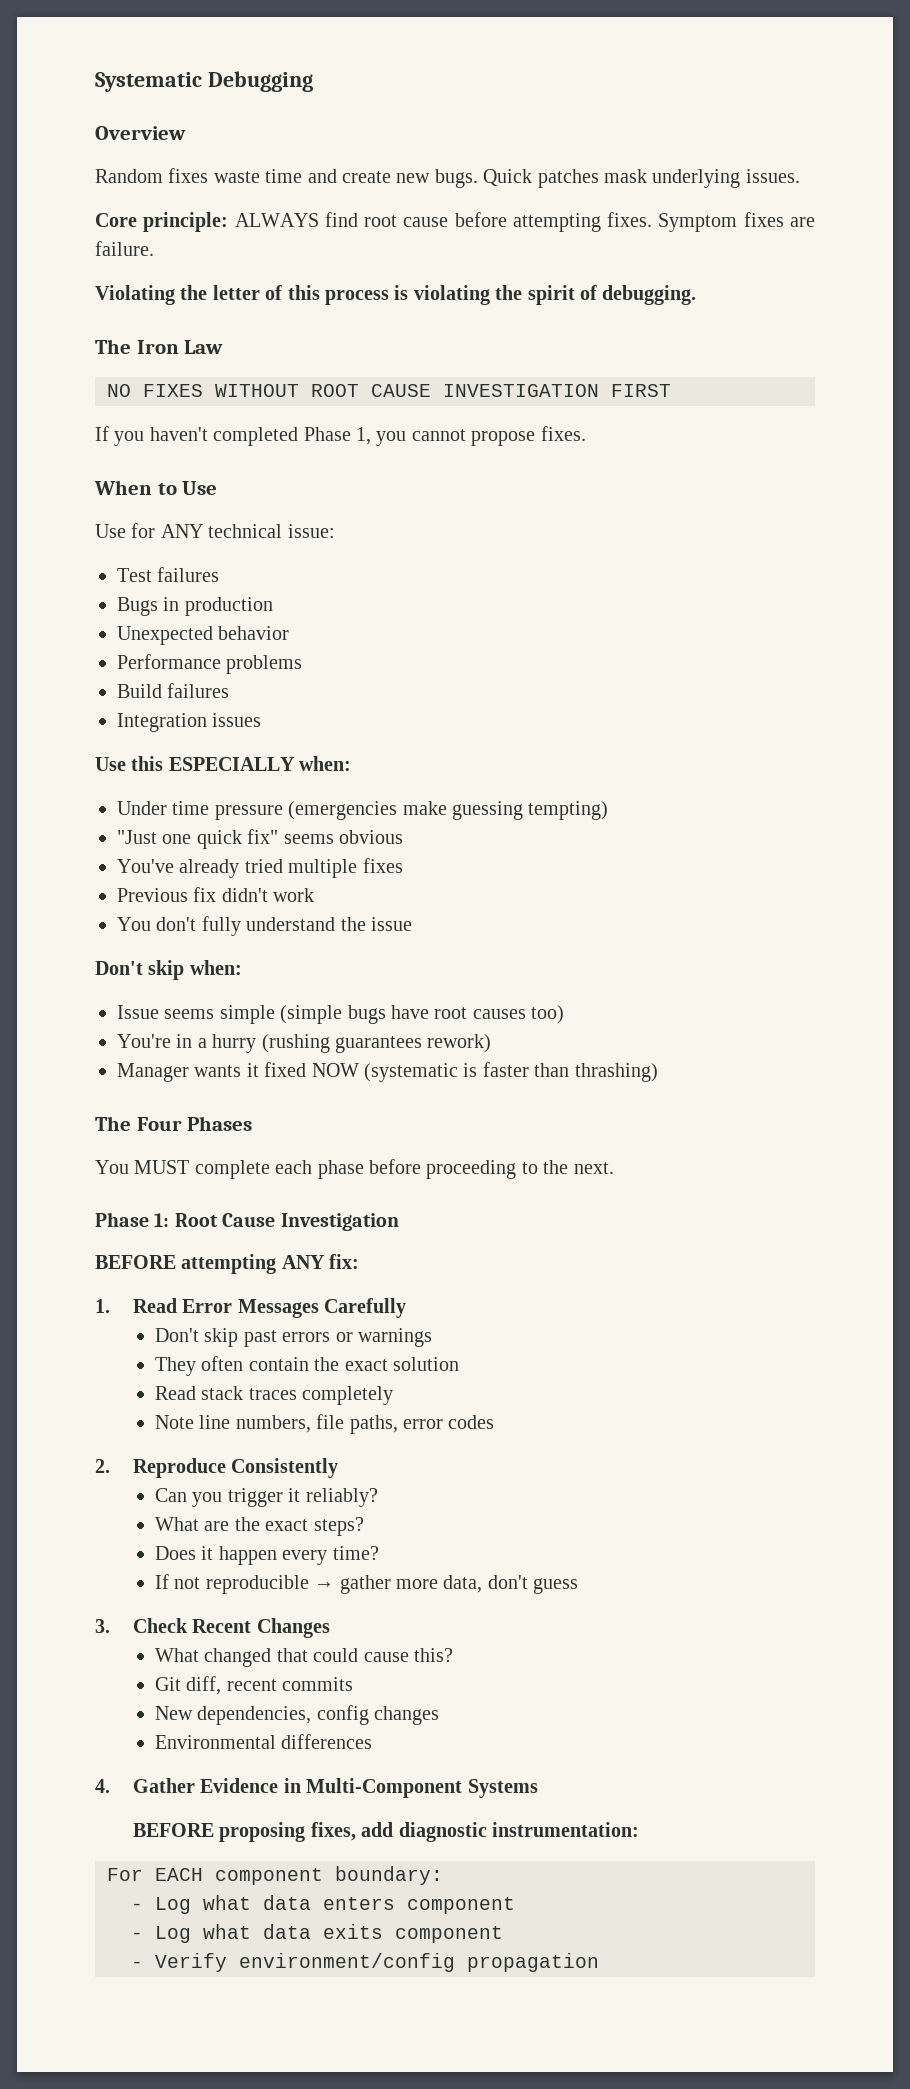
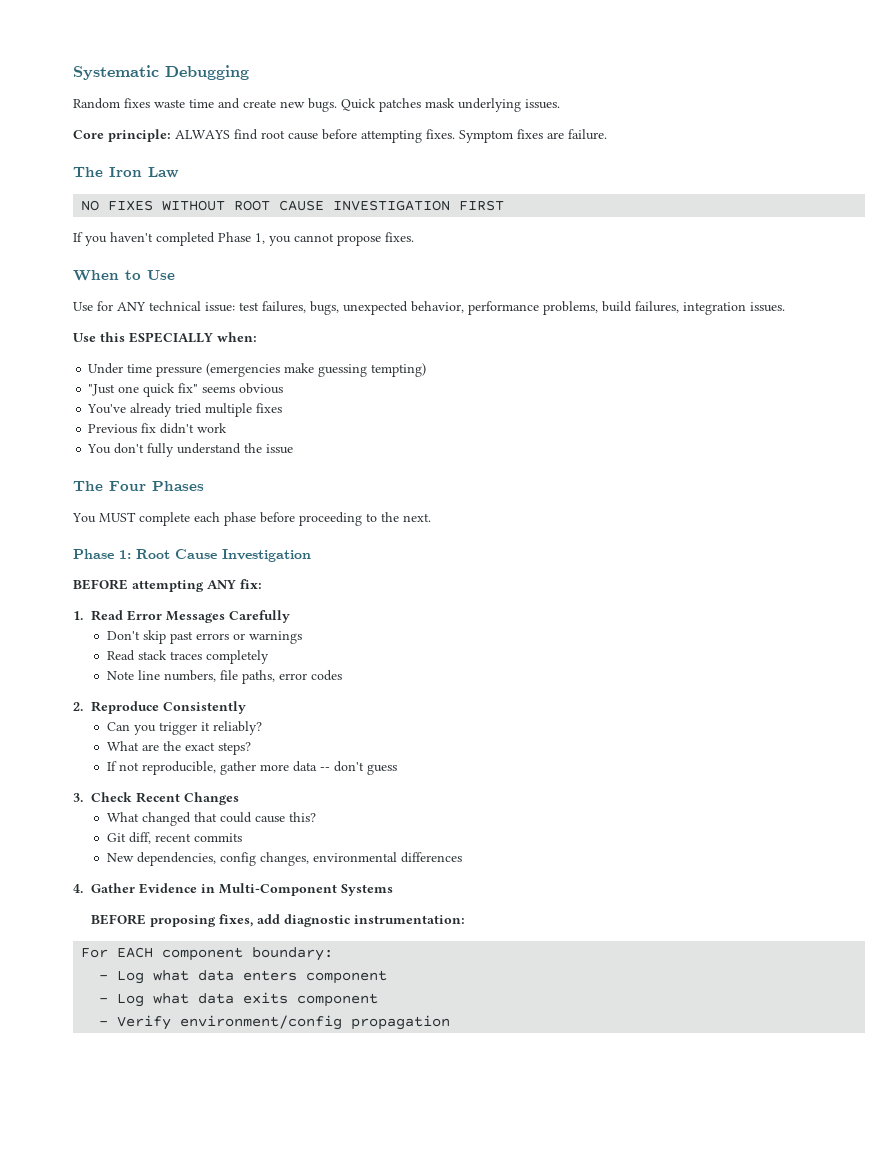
[95,126,186,140] // Overview -> (249, 72) none
[95,285,697,305] // Violating the letter of this process is violating the spirit of debugging. -> (607, 134) none
[117,567,220,582] [117,597,273,616] [117,626,290,645] [117,654,303,674] [117,683,230,698] [117,713,262,732] // Test failures // Bugs in production // Unexpected behavior // Performance problems // Build failures // Integration issues -> [239,301,785,315] test failures, bugs, unexpected behavior, performance problems, build failures, integration issues.
[95,960,242,980] [117,1005,565,1024] [117,1034,492,1053] [117,1062,658,1082] // Don't skip when: // Issue seems simple (simple bugs have root causes too) // You're in a hurry (rushing guarantees rework) // Manager wants it fixed NOW (systematic is faster than thrashing) -> (294, 449) none
[155,1356,460,1376] // They often contain the exact solution -> (302, 637) none
[155,1546,379,1565] [155,1574,483,1594] Does it happen every time? // If not reproducible → gather more data, -> [106,761,330,775] If not reproducible, gather more data --
[374,1706,440,1725] [155,1735,277,1749] changes // Environmental -> [259,852,397,866] changes, environmental

